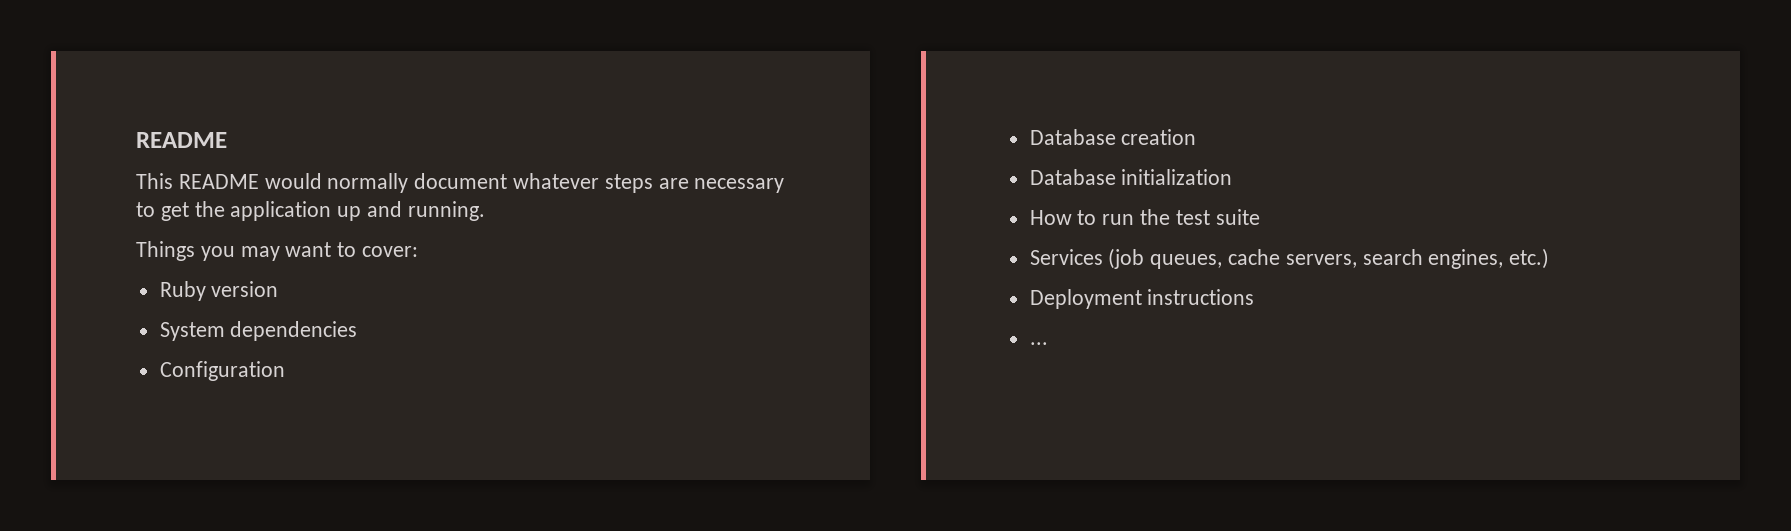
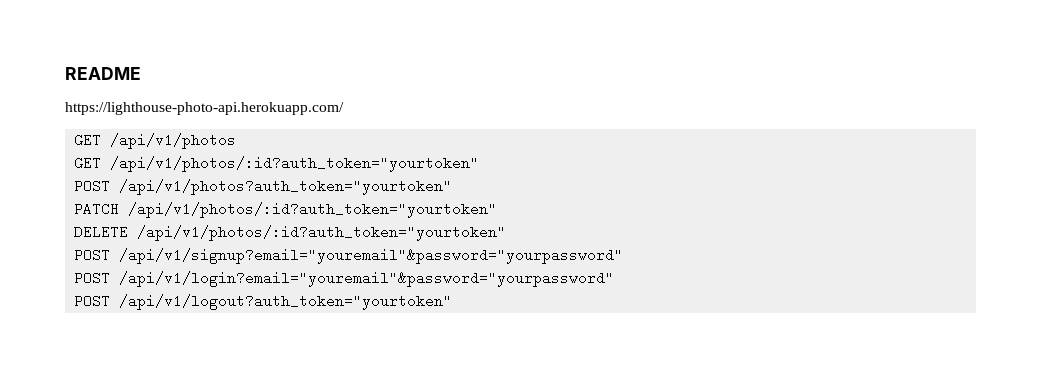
[136,173,785,193] [136,201,485,221] [136,241,419,261] [159,281,279,301] [159,321,358,341] [159,361,285,381] [1029,129,1197,145] [1029,169,1233,185] [1029,209,1260,225] [1029,248,1550,269] [1029,289,1255,309] [1029,342,1048,345] This README would normally document whatever steps are necessary to get the application up and running. // Things you may want to cover: // Ruby version // System dependencies // Configuration // Database creation // Database initialization // How to run the test suite // Services (job queues, cache servers, search engines, etc.) // Deployment instructions // ... -> [65,102,344,115] [74,133,237,149] [74,156,480,172] [74,179,453,195] [74,202,498,218] [74,225,507,241] [74,248,624,264] [74,271,615,287] [74,294,453,310] https://lighthouse-photo-api.herokuapp.com/ // GET /api/v1/photos // GET /api/v1/photos/:id?auth_token="yourtoken" // POST /api/v1/photos?auth_token="yourtoken" // PATCH /api/v1/photos/:id?auth_token="yourtoken" // DELETE /api/v1/photos/:id?auth_token="yourtoken" // POST /api/v1/signup?email="youremail"&password="yourpassword" // POST /api/v1/login?email="youremail"&password="yourpassword" // POST /api/v1/logout?auth_token="yourtoken"

